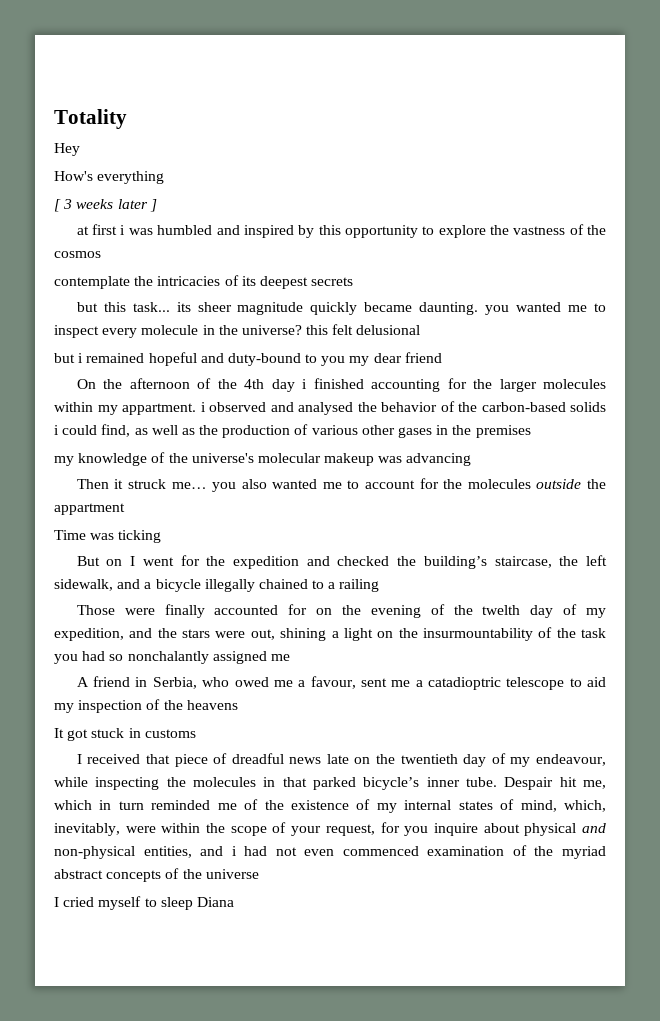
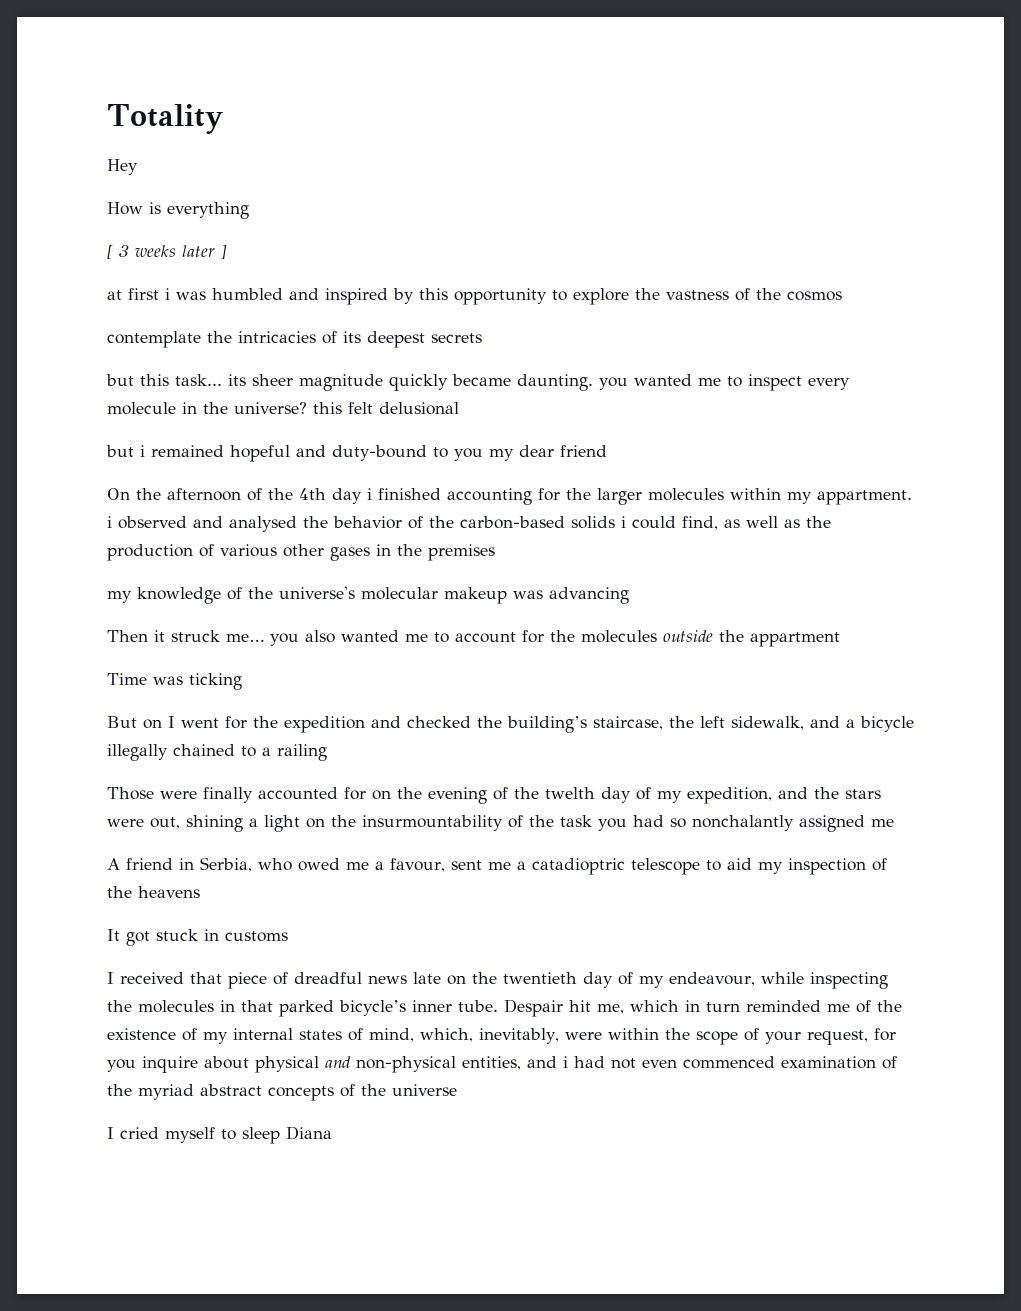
[54,171,93,181] How's -> [107,202,161,215] How is

